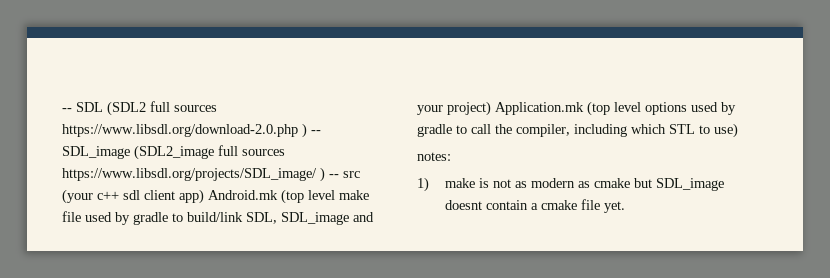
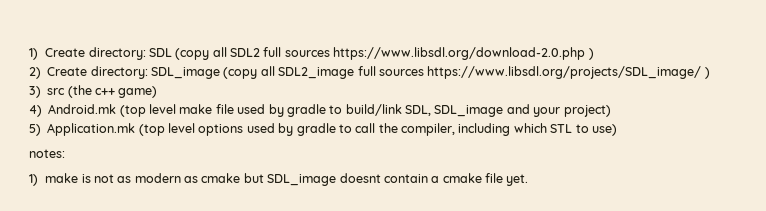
[62,101,217,116] [62,123,321,138] [62,145,285,160] [62,167,360,182] [62,189,204,204] -- SDL (SDL2 full sources https://www.libsdl.org/download-2.0.php ) -- SDL_image (SDL2_image full sources https://www.libsdl.org/projects/SDL_image/ ) -- src (your c++ sdl client app) -> [29,47,594,60] [29,66,710,79] [29,85,158,98] [29,105,42,117] 1) Create directory: SDL (copy all SDL2 full sources https://www.libsdl.org/download-2.0.php ) // 2) Create directory: SDL_image (copy all SDL2_image full sources https://www.libsdl.org/projects/SDL_image/ ) // 3) src (the c++ game) // 4)
(491, 108) none -> [29,124,41,136] // 5)

